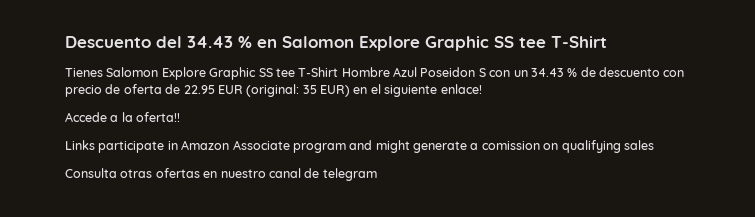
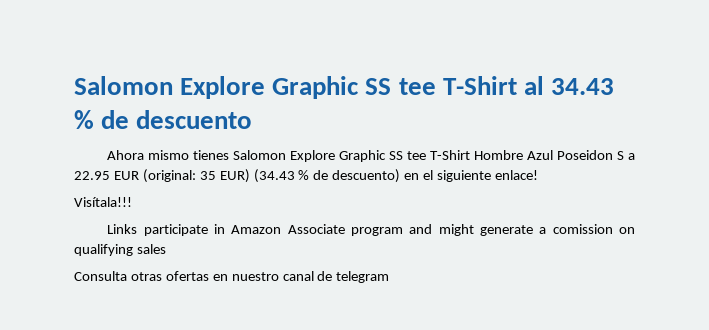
[65,36,607,51] [65,68,103,77] Descuento del 34.43 % en Salomon Explore Graphic SS tee T-Shirt // Tienes -> [74,76,615,99] [74,110,253,129] [107,150,230,160] Salomon Explore Graphic SS tee T-Shirt al 34.43 % de descuento // Ahora mismo tienes
[489,67,685,77] [65,84,181,97] con un 34.43 % de descuento con precio de oferta de -> [627,153,635,160] a
(350, 91) none -> [253,169,401,183] (34.43 % de descuento)
[65,112,181,122] Accede a la oferta!! -> [74,197,132,207] Visítala!!!

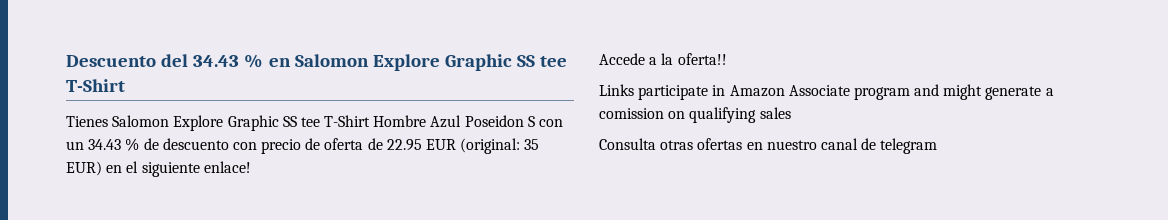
[74,76,615,99] [74,110,253,129] [107,150,230,160] Salomon Explore Graphic SS tee T-Shirt al 34.43 % de descuento // Ahora mismo tienes -> [66,54,568,71] [66,79,125,92] [66,116,108,127] Descuento del 34.43 % en Salomon Explore Graphic SS tee T-Shirt // Tienes
[627,153,635,160] a -> [539,119,564,127] [66,138,383,154] con un 34.43 % de descuento con precio de oferta de
[253,169,401,183] (34.43 % de descuento) -> (102, 168) none
[74,197,132,207] Visítala!!! -> [599,53,727,65] Accede a la oferta!!

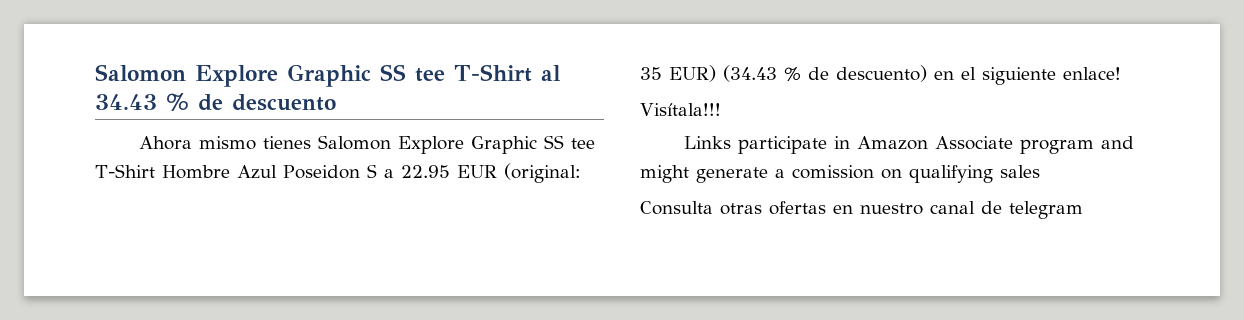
[66,54,568,71] [66,79,125,92] [66,116,108,127] Descuento del 34.43 % en Salomon Explore Graphic SS tee T-Shirt // Tienes -> [95,64,561,87] [95,92,336,111] [138,136,311,150] Salomon Explore Graphic SS tee T-Shirt al 34.43 % de descuento // Ahora mismo tienes
[539,119,564,127] [66,138,383,154] con un 34.43 % de descuento con precio de oferta de -> [384,169,394,178] a
(102, 168) none -> [723,65,927,82] (34.43 % de descuento)
[599,53,727,65] Accede a la oferta!! -> [640,103,721,116] Visítala!!!

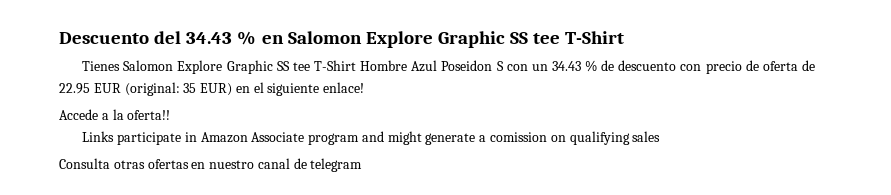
[95,64,561,87] [95,92,336,111] [138,136,311,150] Salomon Explore Graphic SS tee T-Shirt al 34.43 % de descuento // Ahora mismo tienes -> [59,31,625,48] [82,61,121,71] Descuento del 34.43 % en Salomon Explore Graphic SS tee T-Shirt // Tienes
[384,169,394,178] a -> [506,60,816,74] con un 34.43 % de descuento con precio de oferta de
[723,65,927,82] (34.43 % de descuento) -> (233, 89) none
[640,103,721,116] Visítala!!! -> [59,109,171,120] Accede a la oferta!!

